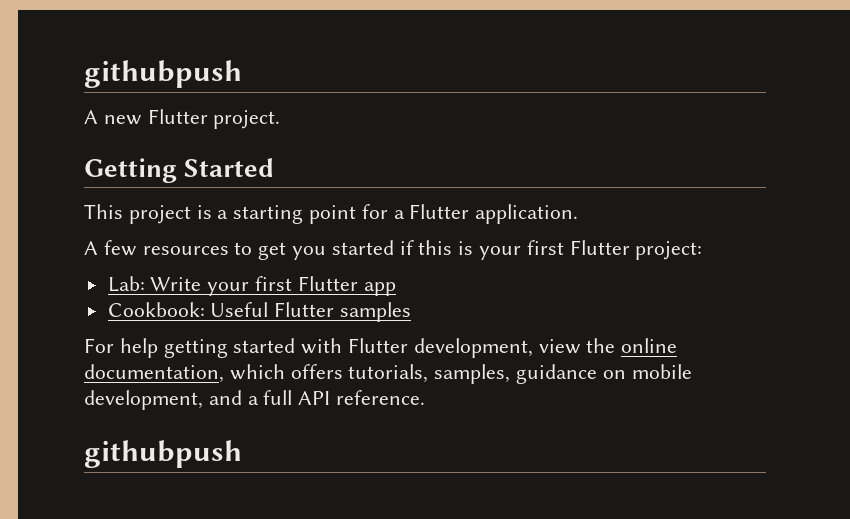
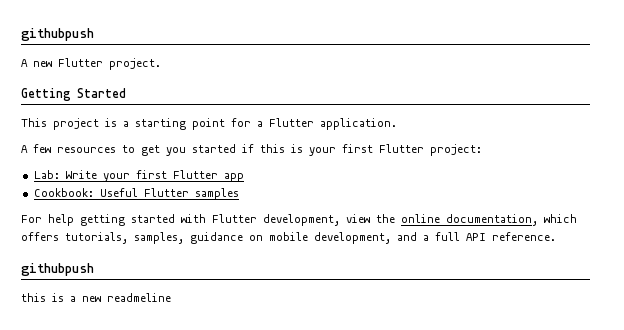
(242, 454) none -> [21,293,171,302] // this is a new readmeline

